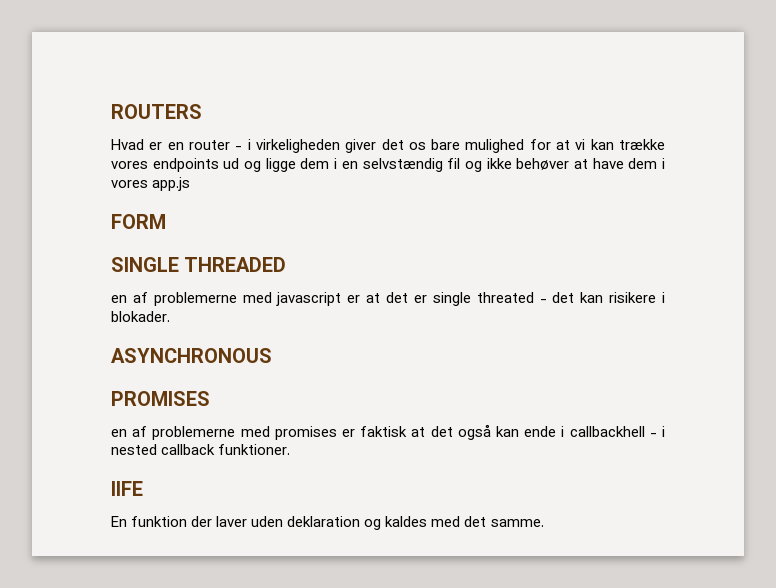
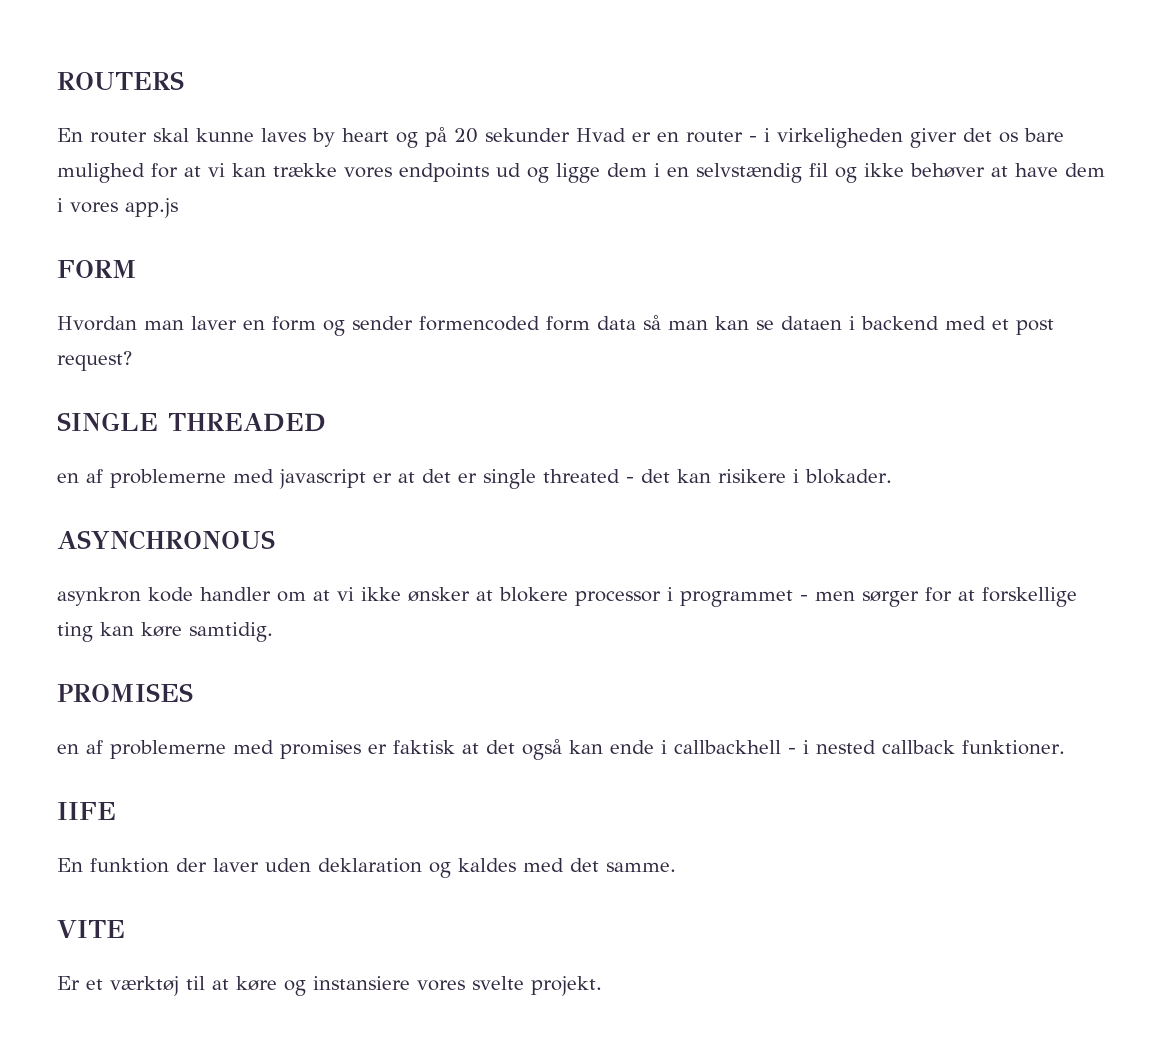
(202, 111) none -> [57,127,570,148] En router skal kunne laves by heart og på 20 sekunder
(166, 221) none -> [57,315,1054,336] [57,351,132,371] // Hvordan man laver en form og sender formencoded form data så man kan se dataen i backend med et post request?
(272, 355) none -> [57,587,1077,607] [57,622,273,642] // asynkron kode handler om at vi ikke ønsker at blokere processor i programmet - men sørger for at forskellige ting kan køre samtidig.
(544, 523) none -> [57,920,125,938] [57,976,602,996] // VITE // Er et værktøj til at køre og instansiere vores svelte projekt.

